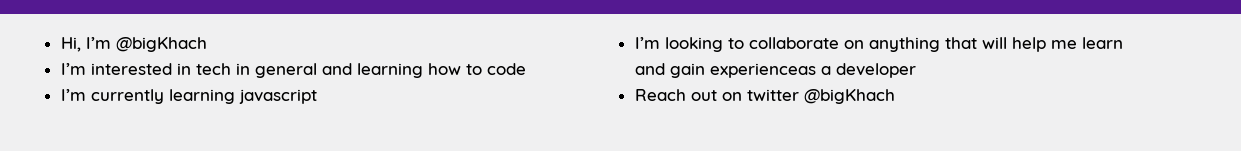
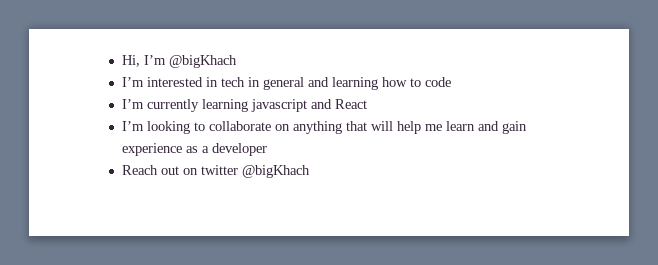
(317, 96) none -> [310,99,367,109] and React
[709,63,816,78] experienceas -> [121,143,198,156] experience as

